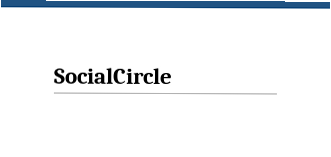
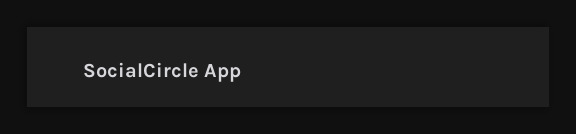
(173, 76) none -> [204,64,242,82] App

